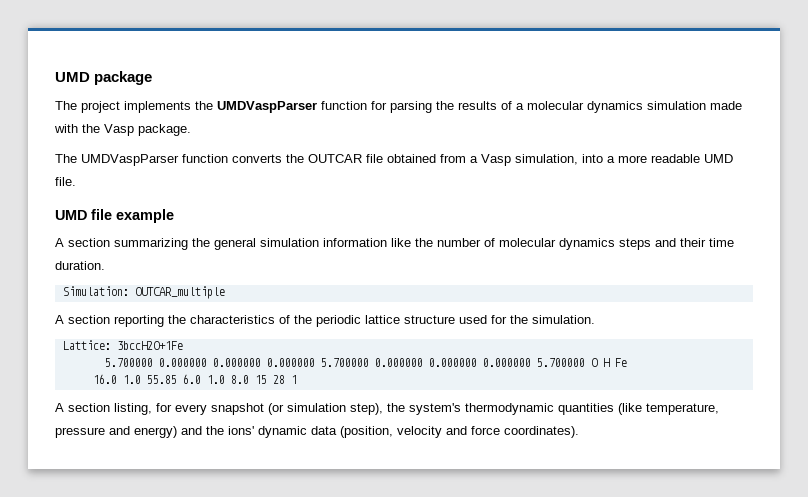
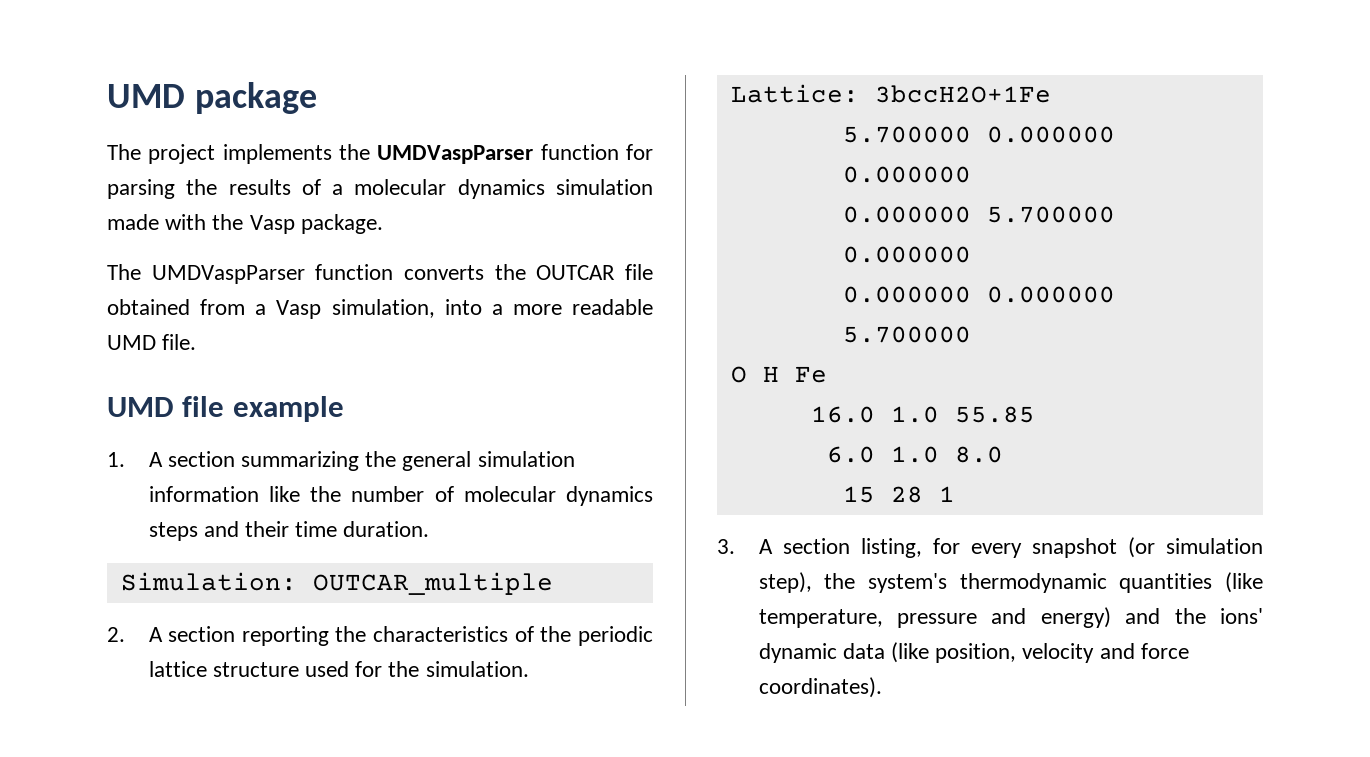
(174, 216) none -> [107,452,125,467] 1.
(225, 292) none -> [107,627,125,642] 2.
(261, 362) none -> (971, 174) //
[428,358,585,367] 0.000000 0.000000 5.700000 -> [842,286,1115,303] [842,326,971,343] // 0.000000 0.000000 5.700000 //
(177, 379) none -> (1035, 414) //
(249, 379) none -> (1003, 454) //
(297, 379) none -> [717,539,735,554] 3.
[340,426,393,438] (position, -> [890,642,1017,663] (like position,

